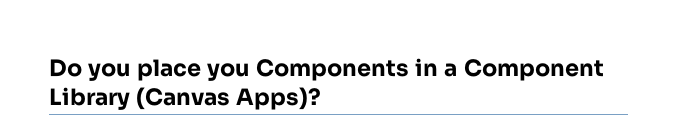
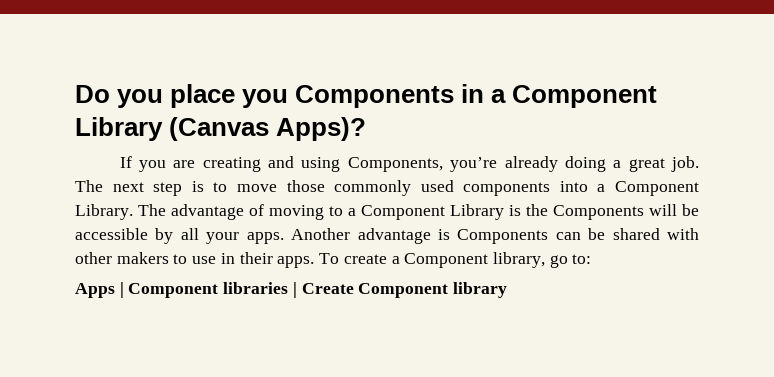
(322, 98) none -> [119,156,699,172] [75,180,699,196] [75,204,699,220] [75,228,699,244] [75,252,592,268] [75,282,508,298] // If you are creating and using Components, you’re already doing a great job. The next step is to move those commonly used components into a Component Library. The advantage of moving to a Component Library is the Components will be accessible by all your apps. Another advantage is Components can be shared with other makers to use in their apps. To create a Component library, go to: // Apps | Component libraries | Create Component library

